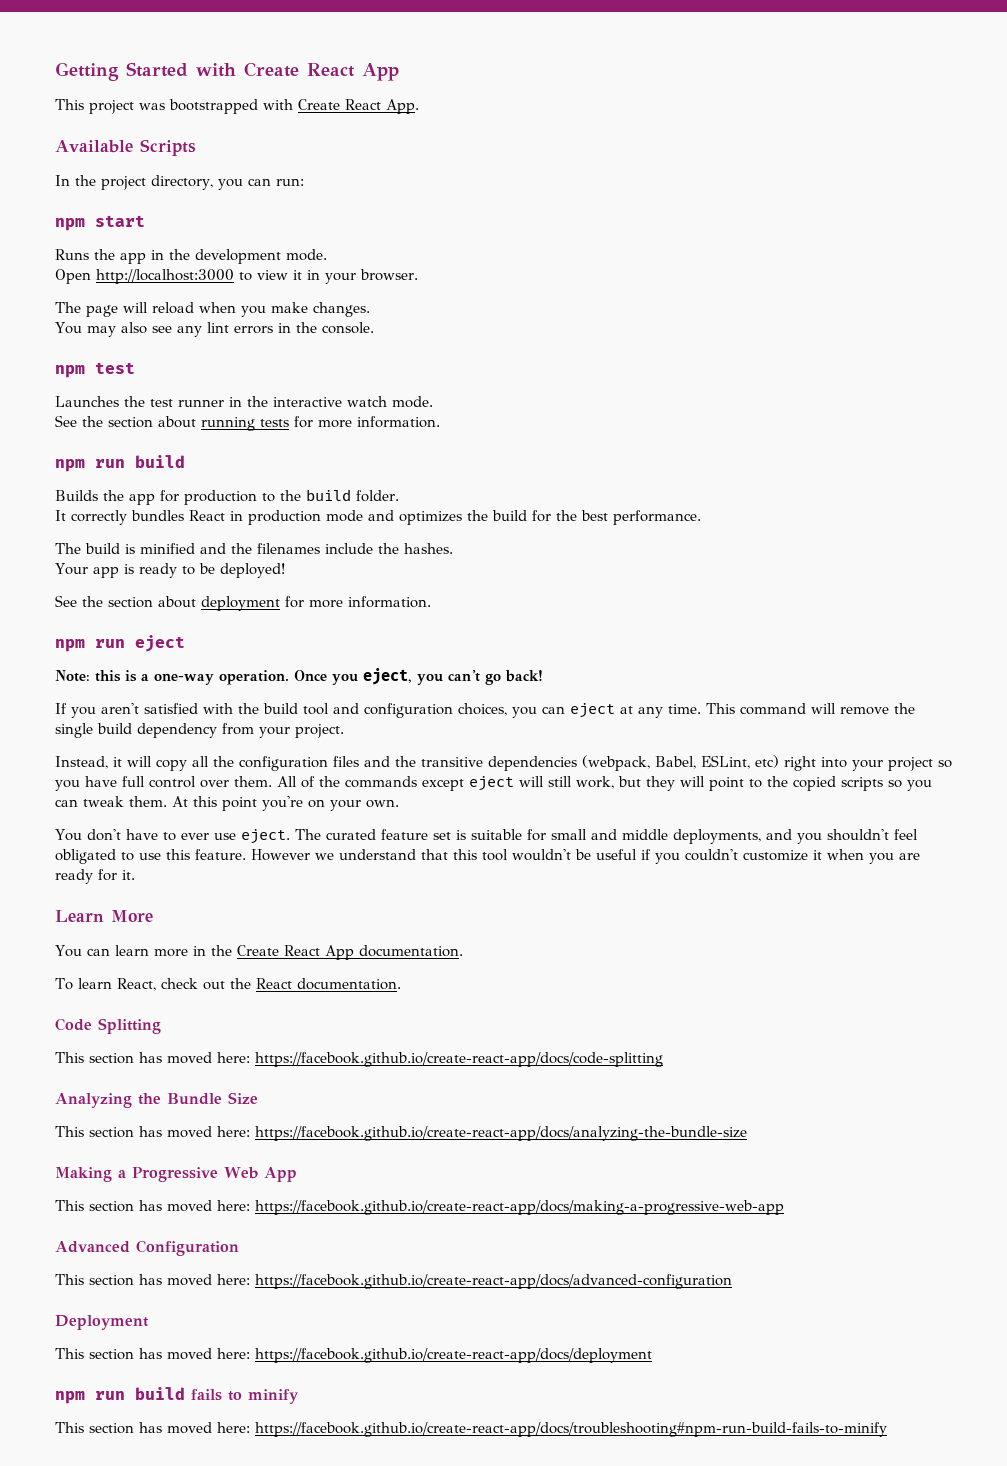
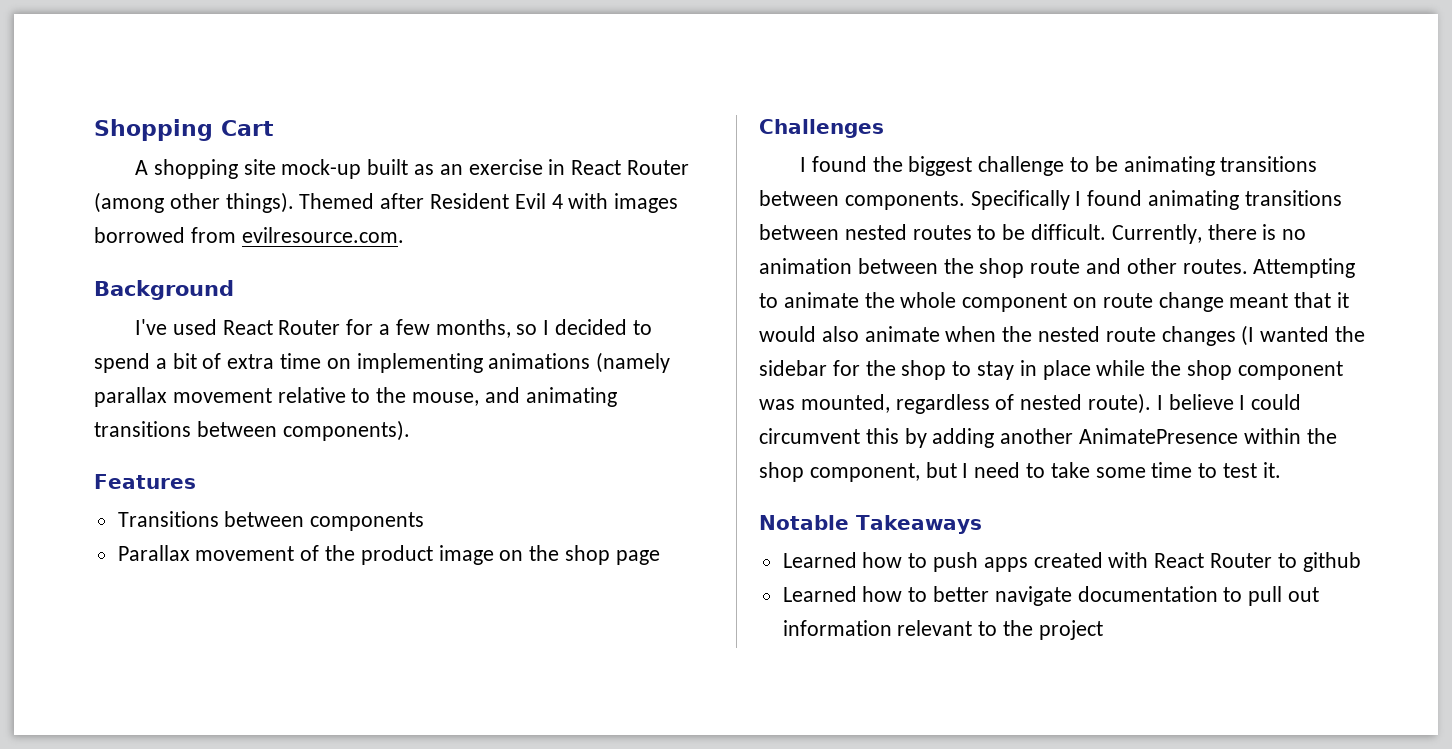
[55,62,399,81] [55,99,419,114] [55,139,196,156] [55,175,304,190] [55,215,145,231] [55,249,327,264] [55,269,418,284] [55,302,370,317] [55,322,374,337] [55,362,135,378] [55,396,433,408] [55,415,440,431] [55,455,185,472] [55,489,399,505] [55,510,701,525] [55,543,453,554] [55,563,285,578] [55,595,431,611] [55,635,185,652] [55,668,543,685] [55,703,915,718] [55,723,344,738] [55,755,952,771] [55,776,932,791] [55,796,399,811] [55,829,918,844] [55,849,920,864] [55,869,135,884] [55,910,153,922] [55,945,463,960] [55,978,401,991] [55,1018,161,1034] [55,1052,663,1067] [55,1092,258,1108] [55,1126,747,1141] [55,1167,297,1182] [55,1200,784,1215] [55,1240,239,1256] [55,1274,732,1289] [55,1315,149,1330] [55,1348,652,1363] [55,1387,299,1404] [55,1422,887,1437] Getting Started with Create React App // This project was bootstrapped with Create React App. // Available Scripts // In the project directory, you can run: // npm start // Runs the app in the development mode. // Open http://localhost:3000 to view it in your browser. // The page will reload when you make changes. // You may also see any lint errors in the console. // npm test // Launches the test runner in the interactive watch mode. // See the section about running tests for more information. // npm run build // Builds the app for production to the build folder. // It correctly bundles React in production mode and optimizes the build for the best performance. // The build is minified and the filenames include the hashes. // Your app is ready to be deployed! // See the section about deployment for more information. // npm run eject // Note: this is a one-way operation. Once you eject, you can't go back! // If you aren't satisfied with the build tool and configuration choices, you can eject at any time. This command will remove the single build dependency from your project. // Instead, it will copy all the configuration files and the transitive dependencies (webpack, Babel, ESLint, etc) right into your project so you have full control over them. All of the commands except eject will still work, but they will point to the copied scripts so you can tweak them. At this point you're on your own. // You don't have to ever use eject. The curated feature set is suitable for small and middle deployments, and you shouldn't feel obligated to use this feature. However we understand that this tool wouldn't be useful if you couldn't customize it when you are ready for it. // Learn More // You can learn more in the Create React App documentation. // To learn React, check out the React documentation. // Code Splitting // This section has moved here: https://facebook.github.io/create-react-app/docs/code-splitting // Analyzing the Bundle Size // This section has moved here: https://facebook.github.io/create-react-app/docs/analyzing-the-bundle-size // Making a Progressive Web App // This section has moved here: https://facebook.github.io/create-react-app/docs/making-a-progressive-web-app // Advanced Configuration // This section has moved here: https://facebook.github.io/create-react-app/docs/advanced-configuration // Deployment // This section has moved here: https://facebook.github.io/create-react-app/docs/deployment // npm run build fails to minify // This section has moved here: https://facebook.github.io/create-react-app/docs/troubleshooting#npm-run-build-fails-to-minify -> [94,119,274,141] [135,159,690,179] [94,192,679,213] [94,227,404,243] [94,280,234,300] [135,319,652,338] [94,352,671,373] [94,387,617,407] [94,420,410,441] [94,474,196,489] [117,511,425,531] [117,545,660,565] [759,119,884,138] [800,156,1318,176] [759,190,1342,210] [759,224,1307,244] [759,258,1356,278] [759,292,1350,312] [759,325,1366,346] [759,360,1343,380] [759,393,1302,414] [759,428,1337,448] [759,462,1281,482] [759,515,982,534] [782,552,1361,572] [782,586,1320,606] [782,620,1103,640] Shopping Cart // A shopping site mock-up built as an exercise in React Router (among other things). Themed after Resident Evil 4 with images borrowed from evilresource.com. // Background // I've used React Router for a few months, so I decided to spend a bit of extra time on implementing animations (namely parallax movement relative to the mouse, and animating transitions between components). // Features // Transitions between components // Parallax movement of the product image on the shop page // Challenges // I found the biggest challenge to be animating transitions between components. Specifically I found animating transitions between nested routes to be difficult. Currently, there is no animation between the shop route and other routes. Attempting to animate the whole component on route change meant that it would also animate when the nested route changes (I wanted the sidebar for the shop to stay in place while the shop component was mounted, regardless of nested route). I believe I could circumvent this by adding another AnimatePresence within the shop component, but I need to take some time to test it. // Notable Takeaways // Learned how to push apps created with React Router to github // Learned how to better navigate documentation to pull out information relevant to the project

